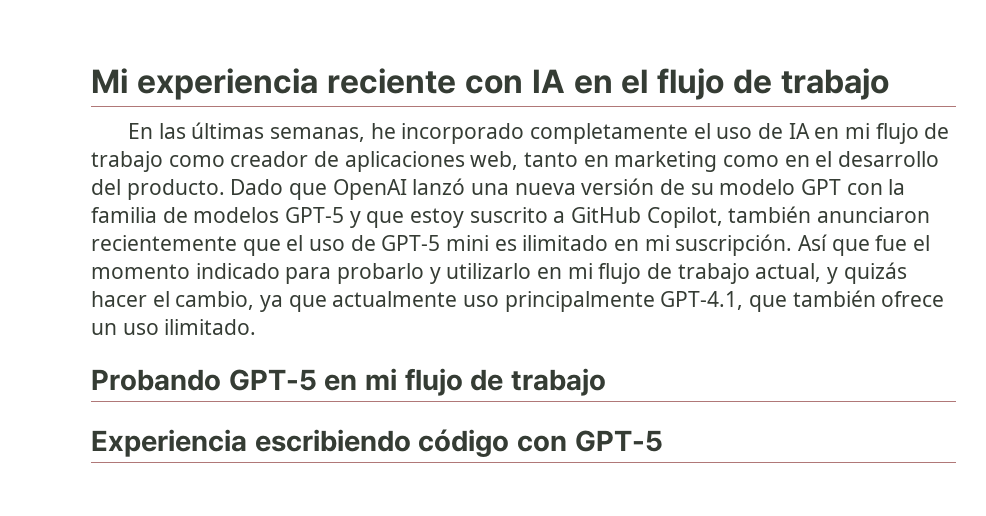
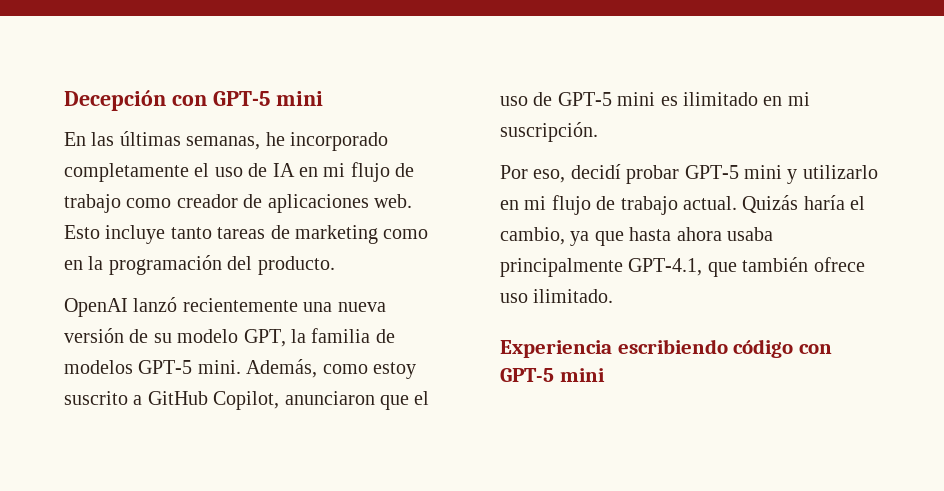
[91,68,890,100] Mi experiencia reciente con IA en el flujo de trabajo -> [64,90,323,111] Decepción con GPT-5 mini
[470,151,609,170] web, tanto en -> [374,194,412,208] [64,225,290,244] web. Esto incluye tanto tareas de
[815,151,940,167] el desarrollo -> [88,255,222,275] la programación
[230,179,328,200] Dado que -> (335, 265) //
(466, 186) none -> [182,298,298,312] recientemente
[801,179,883,195] GPT con -> [243,329,286,347] GPT,
[349,211,405,228] y que -> [197,359,368,378] mini. Además, como
[728,206,931,223] [91,235,237,251] también anunciaron recientemente -> [284,391,375,405] anunciaron
[798,234,931,256] [91,263,425,284] Así que fue el momento indicado para probarlo -> [500,164,782,184] // Por eso, decidí probar GPT-5 mini
[755,262,907,284] [91,291,147,307] actual, y quizás hacer -> [683,195,845,213] actual. Quizás haría
[332,291,500,307] actualmente uso -> [629,227,773,241] hasta ahora usaba
[91,323,117,335] un -> (865, 264) none
[91,368,607,396] // Probando GPT-5 en mi flujo de trabajo -> (614, 296) none
(663, 441) none -> [559,368,605,382] mini

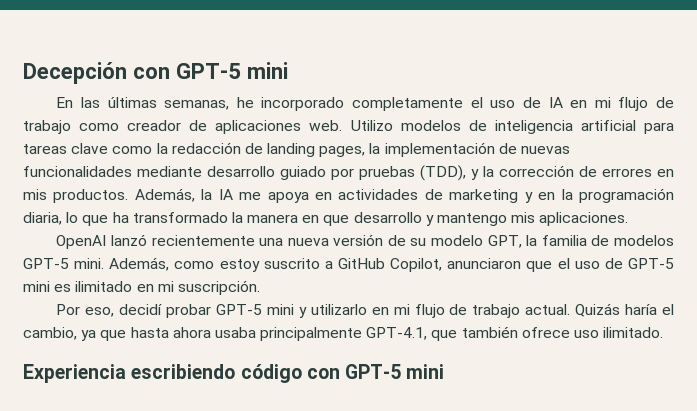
[64,225,266,244] Esto incluye tanto tareas -> [350,120,674,134] [23,142,571,157] [23,165,674,181] [23,188,419,203] Utilizo modelos de inteligencia artificial para tareas clave como la redacción de landing pages, la implementación de nuevas funcionalidades mediante desarrollo guiado por pruebas (TDD), y la corrección de errores en mis productos. Además, la IA me apoya en actividades
[383,229,429,239] como -> [524,192,533,203] y
[227,256,335,275] del producto. -> [23,212,629,226] diaria, lo que ha transformado la manera en que desarrollo y mantengo mis aplicaciones.

